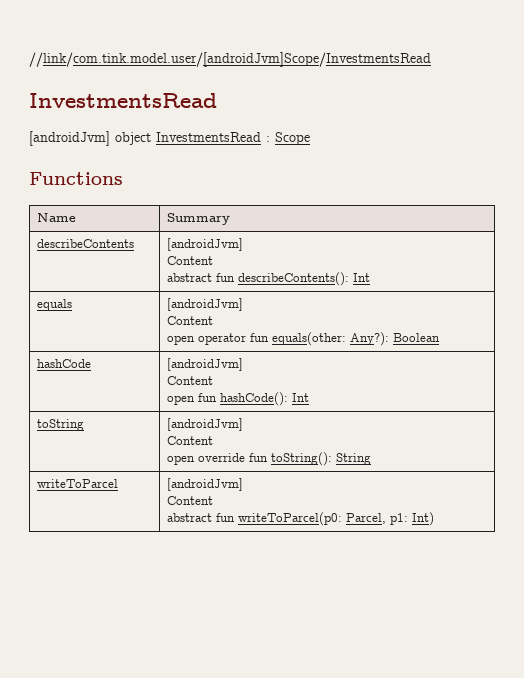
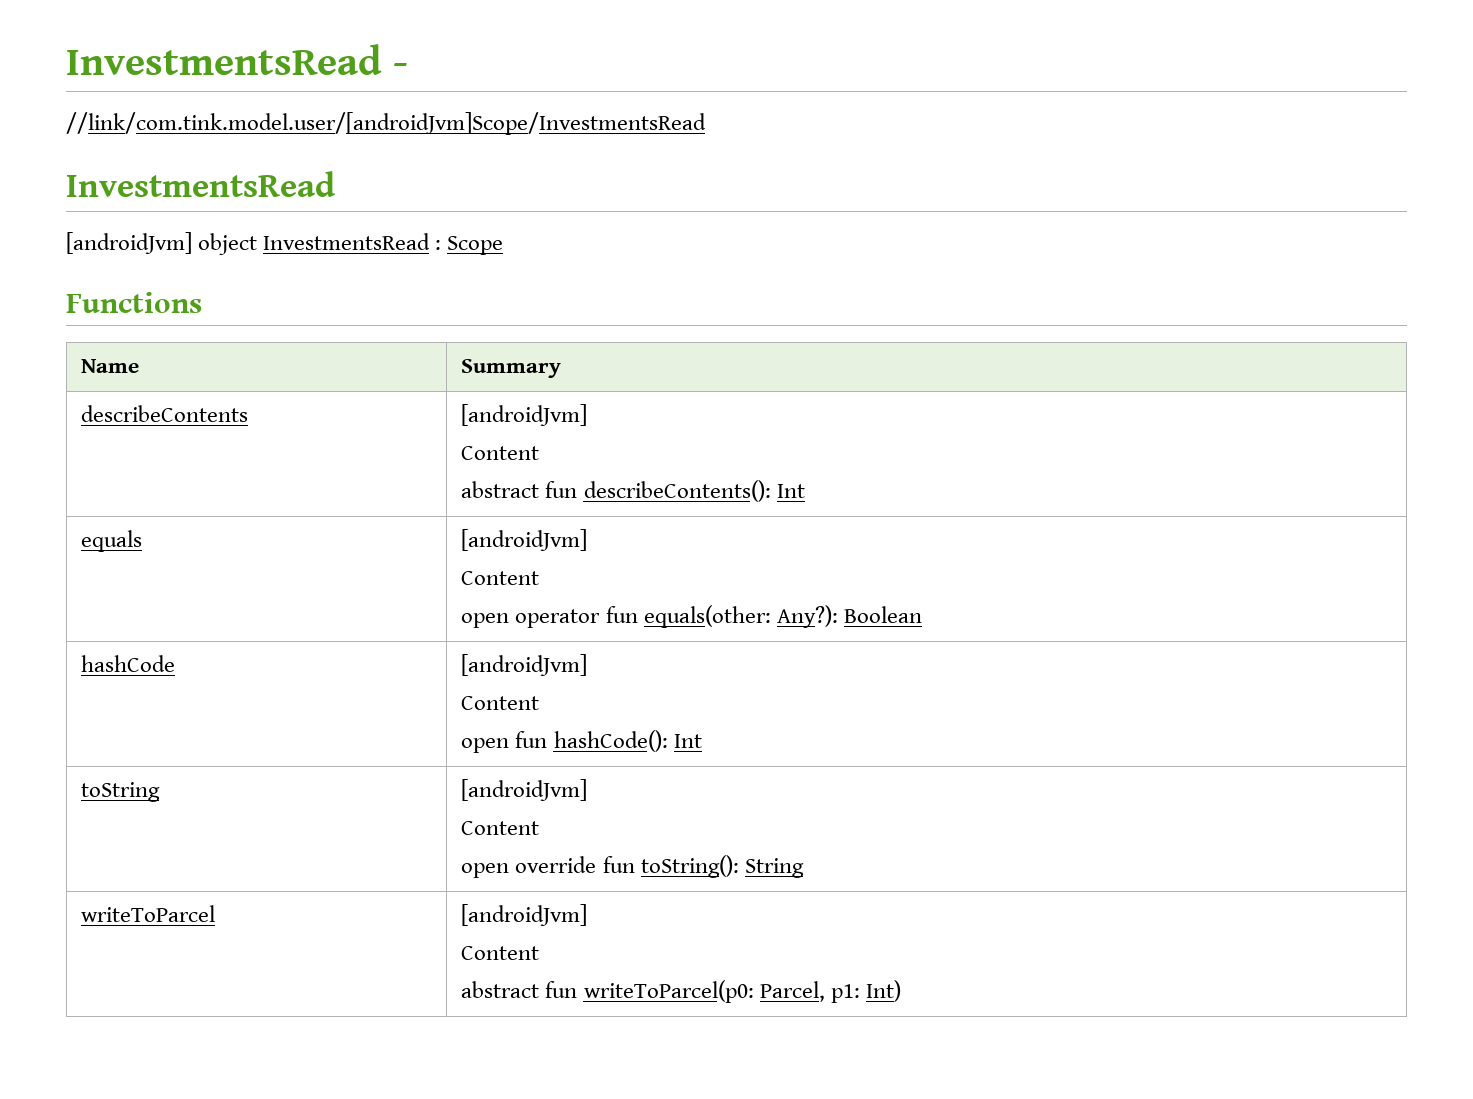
(29, 59) none -> [66,44,408,75] InvestmentsRead - //

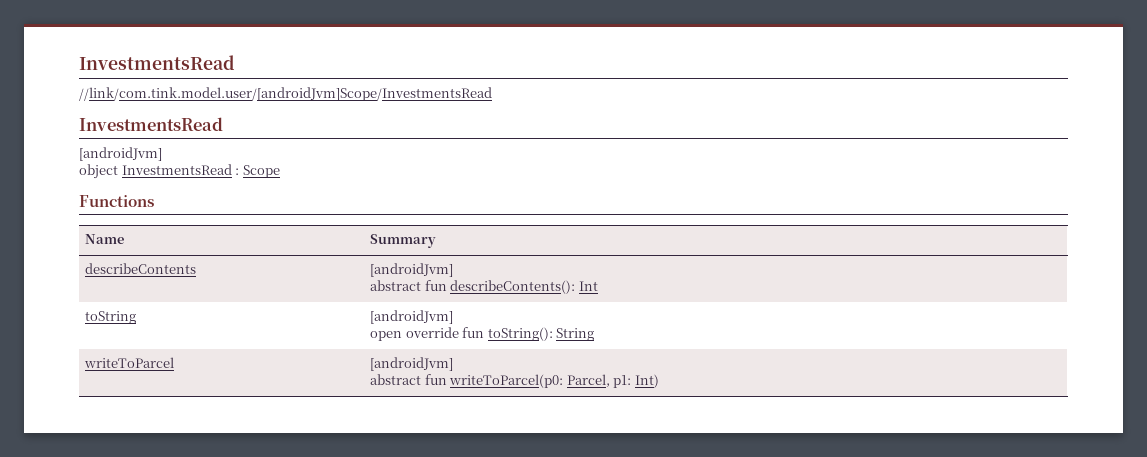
[66,44,408,75] InvestmentsRead - -> [79,55,235,70] InvestmentsRead
(192, 243) none -> (162, 154) //
[461,446,540,460] // Content -> (454, 270) none
[81,530,143,552] [461,529,588,551] [461,571,540,585] [461,605,922,628] [81,655,176,672] [461,654,588,676] [461,696,540,710] [461,730,702,753] // equals | [androidJvm] // Content // open operator fun equals(other: Any?): Boolean // hashCode | [androidJvm] // Content // open fun hashCode(): Int -> (598, 286) none
[461,821,540,835] // Content -> (454, 317) none
[461,946,540,960] // Content -> (454, 364) none

